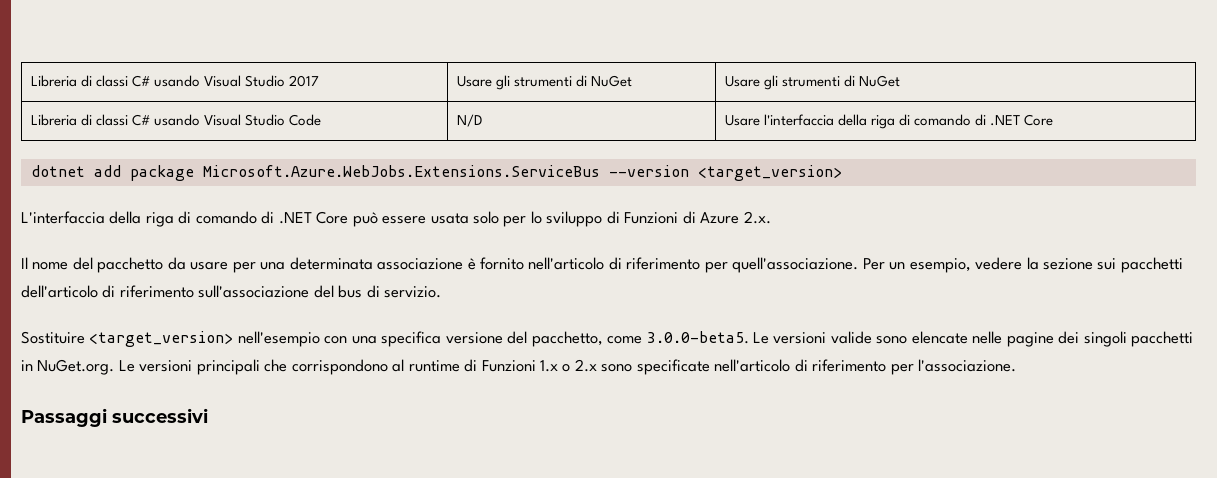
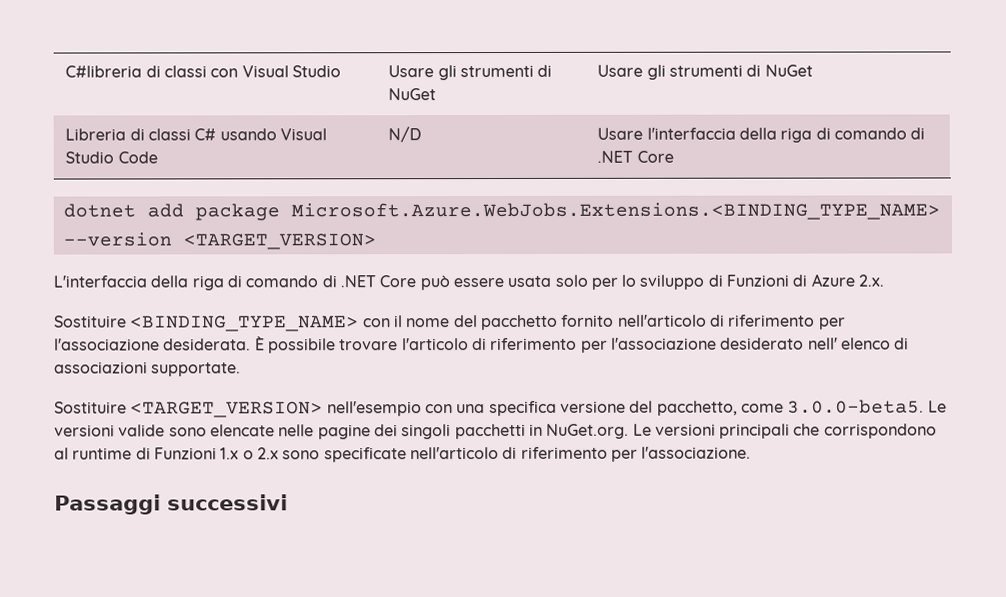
[30,75,320,87] Libreria di classi C# usando Visual Studio 2017 -> [65,65,341,78] C#libreria di classi con Visual Studio
[202,165,842,181] Microsoft.Azure.WebJobs.Extensions.ServiceBus --version <target_version> -> [290,202,940,221] [62,232,376,250] Microsoft.Azure.WebJobs.Extensions.<BINDING_TYPE_NAME> --version <TARGET_VERSION>
[21,257,476,273] Il nome del pacchetto da usare per una determinata associazione è -> [54,314,558,332] Sostituire <BINDING_TYPE_NAME> con il nome del pacchetto
[732,257,1183,273] [21,285,442,298] [21,331,234,347] quell'associazione. Per un esempio, vedere la sezione sui pacchetti dell'articolo di riferimento sull'associazione del bus di servizio. // Sostituire <target_version> -> [54,336,910,354] [54,361,242,377] [54,401,324,418] l'associazione desiderata. È possibile trovare l'articolo di riferimento per l'associazione desiderato nell' elenco di associazioni supportate. // Sostituire <TARGET_VERSION>

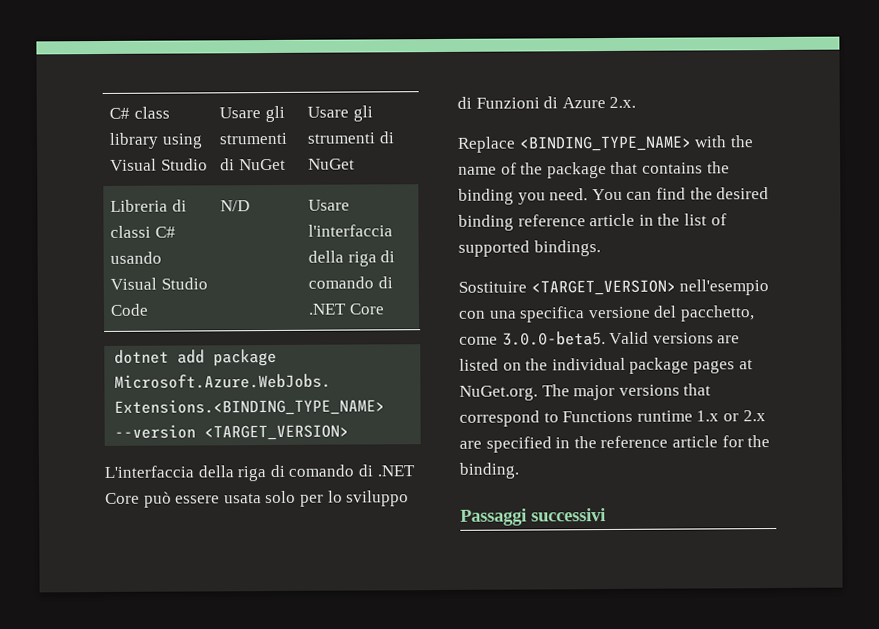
[65,65,239,78] C#libreria di classi con -> [109,106,170,119] [109,132,203,149] C# class library using
[54,314,846,332] [54,336,910,354] [54,361,242,377] Sostituire <BINDING_TYPE_NAME> con il nome del pacchetto fornito nell'articolo di riferimento per l'associazione desiderata. È possibile trovare l'articolo di riferimento per l'associazione desiderato nell' elenco di associazioni supportate. -> [457,135,754,153] [458,161,730,179] [458,187,770,205] [458,213,727,231] [458,240,601,257] Replace <BINDING_TYPE_NAME> with the name of the package that contains the binding you need. You can find the desired binding reference article in the list of supported bindings.
[927,400,947,413] [54,423,937,440] [54,446,752,463] Le versioni valide sono elencate nelle pagine dei singoli pacchetti in NuGet.org. Le versioni principali che corrispondono al runtime di Funzioni 1.x o 2.x sono specificate nell'articolo di riferimento per l'associazione. -> [609,331,741,344] [459,357,753,374] [459,383,712,401] [459,410,766,427] [459,435,771,453] [459,462,519,479] Valid versions are listed on the individual package pages at NuGet.org. The major versions that correspond to Functions runtime 1.x or 2.x are specified in the reference article for the binding.

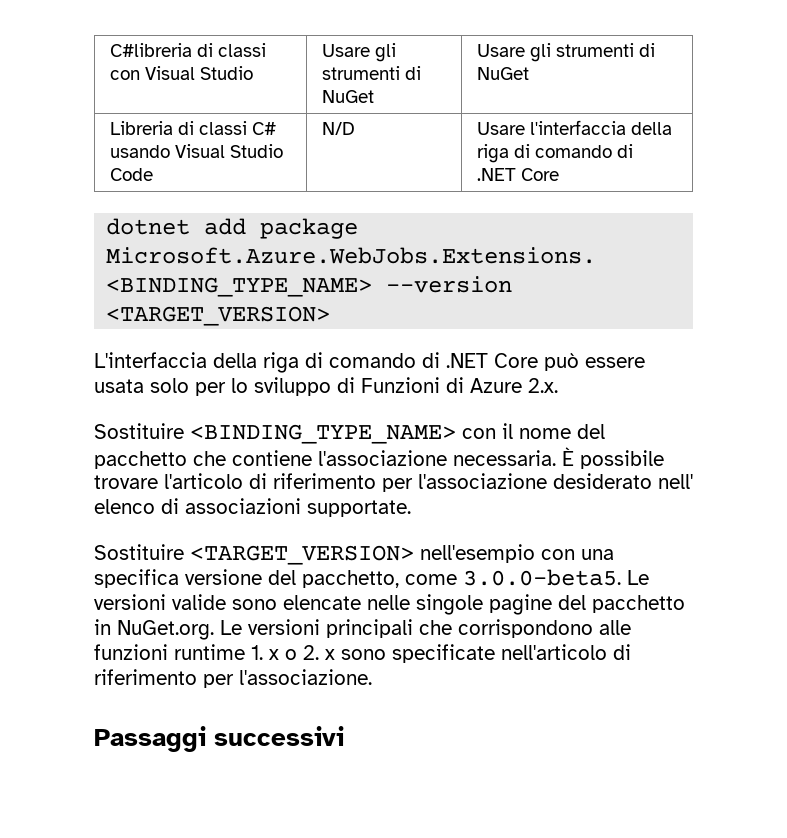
[109,106,170,119] [109,132,203,149] C# class library using -> [110,43,267,57] [110,70,141,80] C#libreria di classi con
[457,135,754,153] [458,161,730,179] [458,187,770,205] [458,213,727,231] [458,240,601,257] Replace <BINDING_TYPE_NAME> with the name of the package that contains the binding you need. You can find the desired binding reference article in the list of supported bindings. -> [94,423,605,444] [94,447,664,469] [94,473,693,492] [94,498,411,517] Sostituire <BINDING_TYPE_NAME> con il nome del pacchetto che contiene l'associazione necessaria. È possibile trovare l'articolo di riferimento per l'associazione desiderato nell' elenco di associazioni supportate.
[609,331,741,344] [459,357,753,374] [459,383,712,401] [459,410,766,427] [459,435,771,453] [459,462,519,479] Valid versions are listed on the individual package pages at NuGet.org. The major versions that correspond to Functions runtime 1.x or 2.x are specified in the reference article for the binding. -> [627,570,649,585] [94,594,685,615] [94,619,631,640] [94,644,631,663] [94,669,372,688] Le versioni valide sono elencate nelle singole pagine del pacchetto in NuGet.org. Le versioni principali che corrispondono alle funzioni runtime 1. x o 2. x sono specificate nell'articolo di riferimento per l'associazione.

